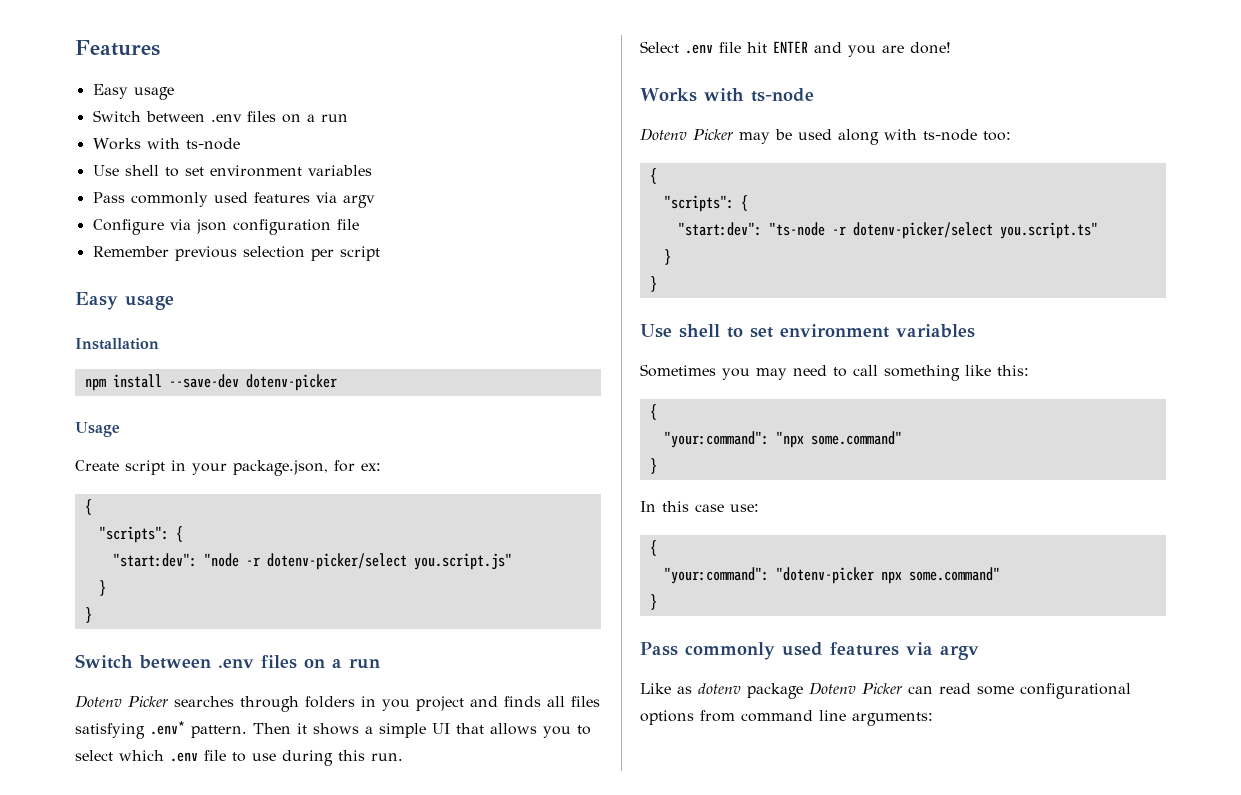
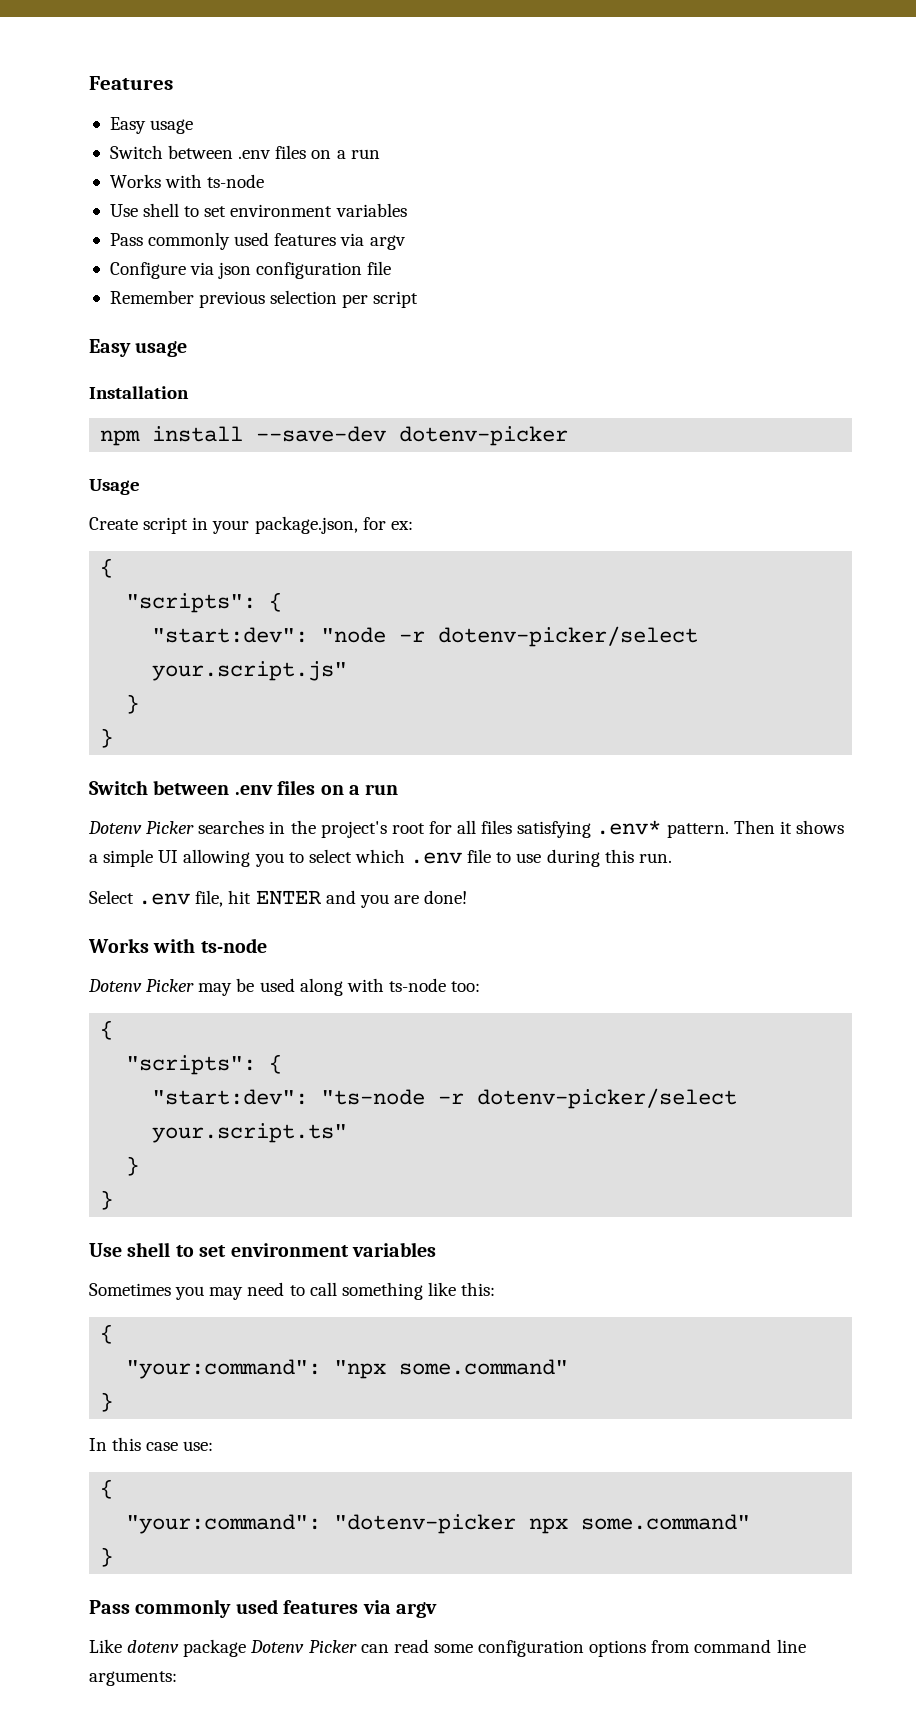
[413,553,512,570] you.script.js" -> [152,661,348,681] your.script.js"
[240,696,541,712] through folders in you project and finds -> [269,820,452,838] in the project's root for
[456,723,537,735] that allows -> [183,849,251,867] allowing
[719,42,741,53] file -> [195,890,224,907] file,
[999,222,1098,239] you.script.ts" -> [152,1123,348,1143] your.script.ts"
[677,686,692,694] as -> (122, 1646) none
[1020,683,1131,699] configurational -> [478,1640,585,1657] configuration

